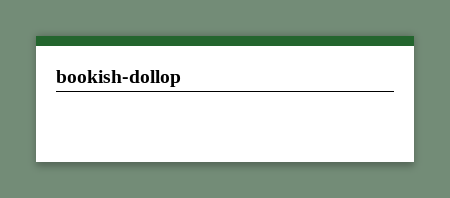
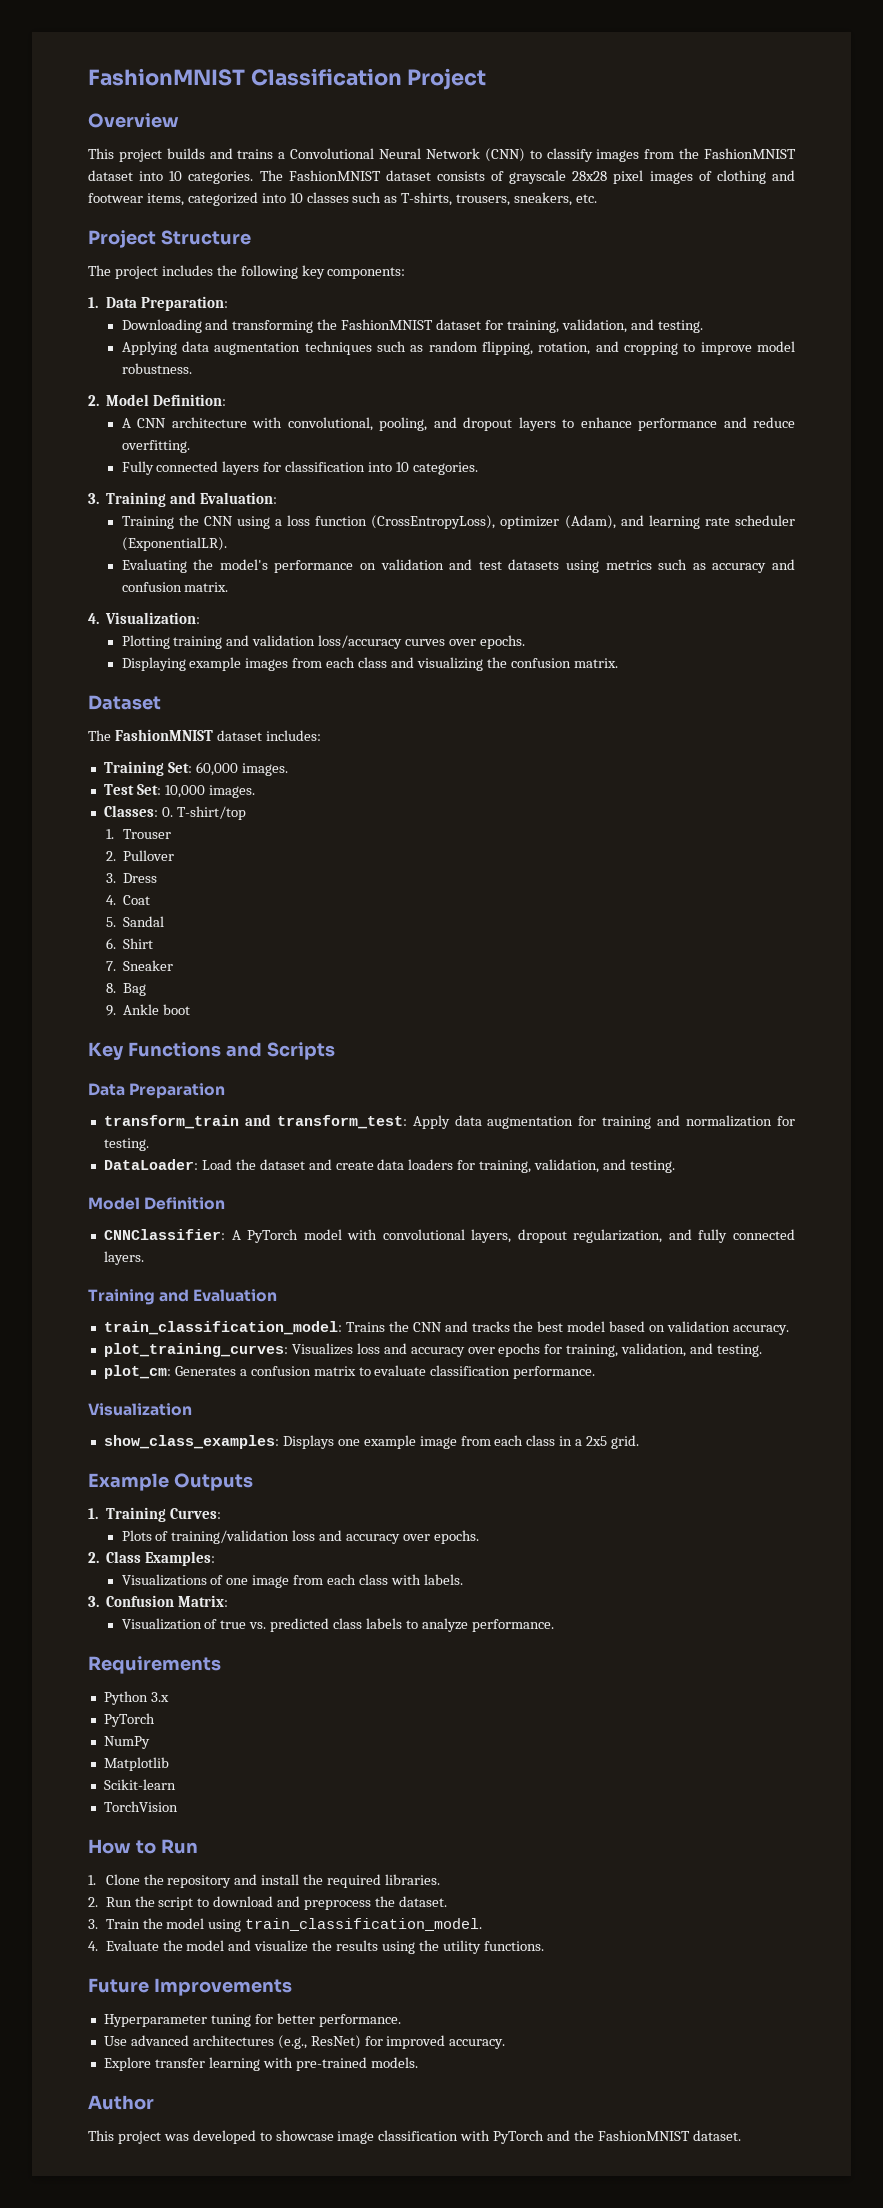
[56,70,181,87] bookish-dollop -> [88,68,487,90] [88,113,179,128] [88,148,797,162] [88,170,795,184] [88,192,598,206] [88,230,251,248] [88,265,406,279] [88,296,228,311] [121,319,703,333] [121,341,795,355] [121,363,192,374] [88,394,227,406] [121,417,795,431] [121,440,190,453] [121,461,478,475] [88,492,278,507] [121,515,796,529] [121,537,227,551] [121,559,796,573] [121,582,229,592] [88,612,201,624] [121,635,525,649] [121,657,618,671] [88,695,161,710] [88,729,321,741] [103,761,288,776] [103,784,255,798] [103,805,246,820] [105,829,172,839] [105,850,175,861] [105,873,158,883] [105,895,151,905] [105,916,165,927] [105,938,154,949] [105,960,174,971] [105,983,147,996] [105,1004,191,1016] [88,1042,335,1060] [88,1083,226,1099] [103,1114,795,1129] [103,1138,149,1151] [103,1159,675,1173] [88,1197,226,1210] [103,1229,795,1243] [103,1251,144,1265] [88,1289,278,1305] [103,1321,789,1335] [103,1343,763,1357] [103,1365,596,1379] [88,1403,192,1416] [103,1435,640,1449] [88,1473,253,1491] [88,1507,221,1522] [121,1530,479,1544] [88,1551,216,1566] [121,1574,463,1588] [88,1595,229,1607] [121,1618,554,1632] [88,1656,221,1674] [103,1691,169,1705] [103,1713,155,1727] [103,1736,150,1749] [103,1757,169,1771] [103,1779,176,1790] [103,1801,178,1812] [88,1839,198,1854] [88,1874,441,1888] [88,1896,447,1910] [88,1918,483,1932] [88,1940,544,1954] [88,1978,292,1996] [103,2013,401,2027] [103,2035,506,2049] [103,2057,418,2071] [88,2095,154,2110] [88,2130,741,2144] FashionMNIST Classification Project // Overview // This project builds and trains a Convolutional Neural Network (CNN) to classify images from the FashionMNIST dataset into 10 categories. The FashionMNIST dataset consists of grayscale 28x28 pixel images of clothing and footwear items, categorized into 10 classes such as T-shirts, trousers, sneakers, etc. // Project Structure // The project includes the following key components: // 1. Data Preparation: // Downloading and transforming the FashionMNIST dataset for training, validation, and testing. // Applying data augmentation techniques such as random flipping, rotation, and cropping to improve model robustness. // 2. Model Definition: // A CNN architecture with convolutional, pooling, and dropout layers to enhance performance and reduce overfitting. // Fully connected layers for classification into 10 categories. // 3. Training and Evaluation: // Training the CNN using a loss function (CrossEntropyLoss), optimizer (Adam), and learning rate scheduler (ExponentialLR). // Evaluating the model's performance on validation and test datasets using metrics such as accuracy and confusion matrix. // 4. Visualization: // Plotting training and validation loss/accuracy curves over epochs. // Displaying example images from each class and visualizing the confusion matrix. // Dataset // The FashionMNIST dataset includes: // Training Set: 60,000 images. // Test Set: 10,000 images. // Classes: 0. T-shirt/top // 1. Trouser // 2. Pullover // 3. Dress // 4. Coat // 5. Sandal // 6. Shirt // 7. Sneaker // 8. Bag // 9. Ankle boot // Key Functions and Scripts // Data Preparation // transform_train and transform_test: Apply data augmentation for training and normalization for testing. // DataLoader: Load the dataset and create data loaders for training, validation, and testing. // Model Definition // CNNClassifier: A PyTorch model with convolutional layers, dropout regularization, and fully connected layers. // Training and Evaluation // train_classification_model: Trains the CNN and tracks the best model based on validation accuracy. // plot_training_curves: Visualizes loss and accuracy over epochs for training, validation, and testing. // plot_cm: Generates a confusion matrix to evaluate classification performance. // Visualization // show_class_examples: Displays one example image from each class in a 2x5 grid. // Example Outputs // 1. Training Curves: // Plots of training/validation loss and accuracy over epochs. // 2. Class Examples: // Visualizations of one image from each class with labels. // 3. Confusion Matrix: // Visualization of true vs. predicted class labels to analyze performance. // Requirements // Python 3.x // PyTorch // NumPy // Matplotlib // Scikit-learn // TorchVision // How to Run // 1. Clone the repository and install the required libraries. // 2. Run the script to download and preprocess the dataset. // 3. Train the model using train_classification_model. // 4. Evaluate the model and visualize the results using the utility functions. // Future Improvements // Hyperparameter tuning for better performance. // Use advanced architectures (e.g., ResNet) for improved accuracy. // Explore transfer learning with pre-trained models. // Author // This project was developed to showcase image classification with PyTorch and the FashionMNIST dataset.

